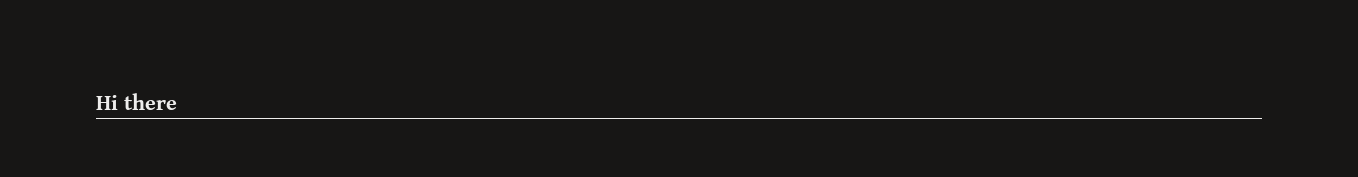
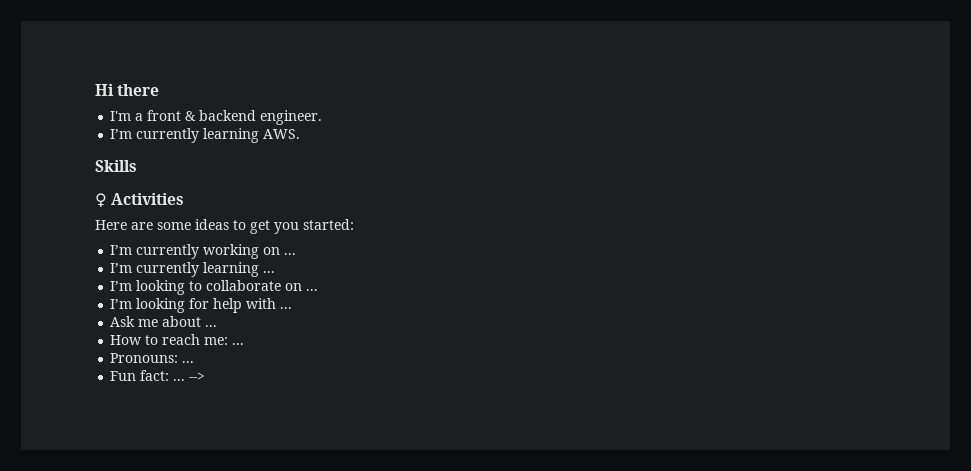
(177, 101) none -> [110,110,323,125] [110,128,301,143] [95,160,137,172] [95,193,185,208] [95,219,354,234] [110,244,297,259] [110,262,276,277] [110,280,319,295] [110,298,293,313] [110,316,218,327] [110,334,245,345] [110,353,195,363] [110,370,206,381] // I'm a front & backend engineer. // I’m currently learning AWS. // Skills // ♀ Activities // Here are some ideas to get you started: // I’m currently working on ... // I’m currently learning ... // I’m looking to collaborate on ... // I’m looking for help with ... // Ask me about ... // How to reach me: ... // Pronouns: ... // Fun fact: ... -->

